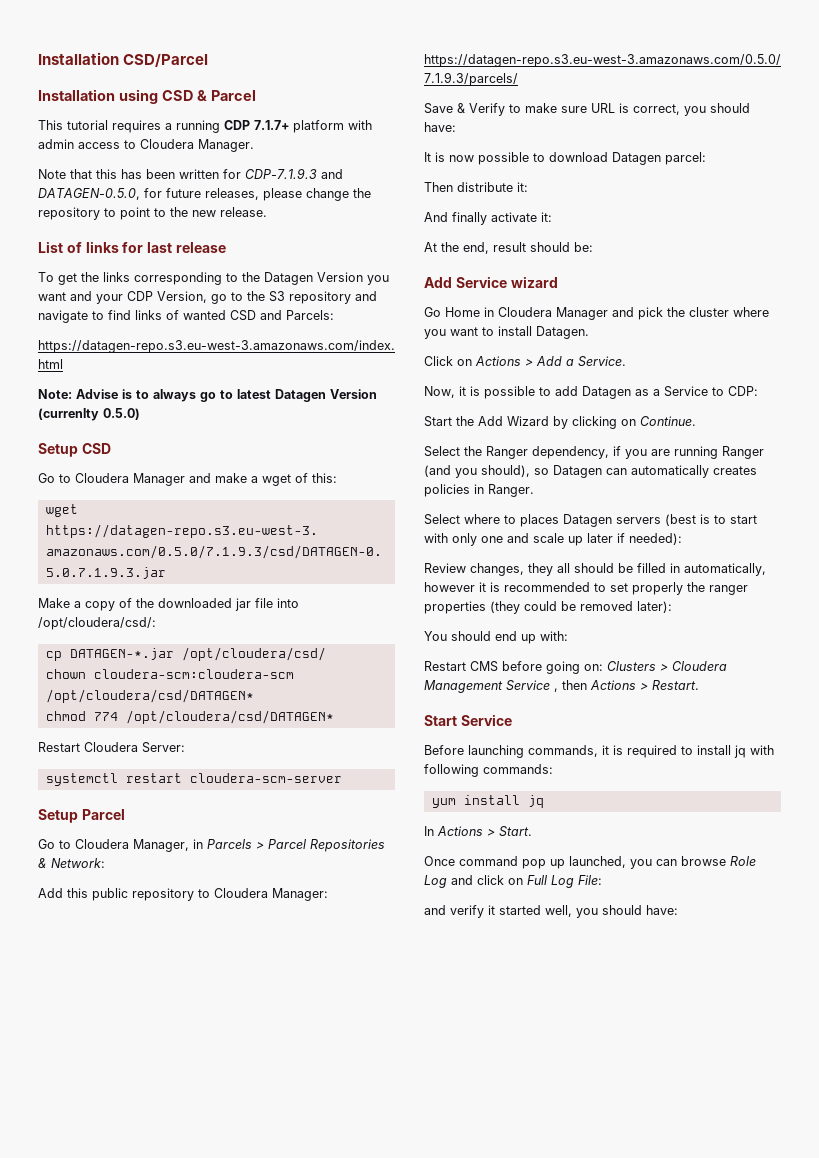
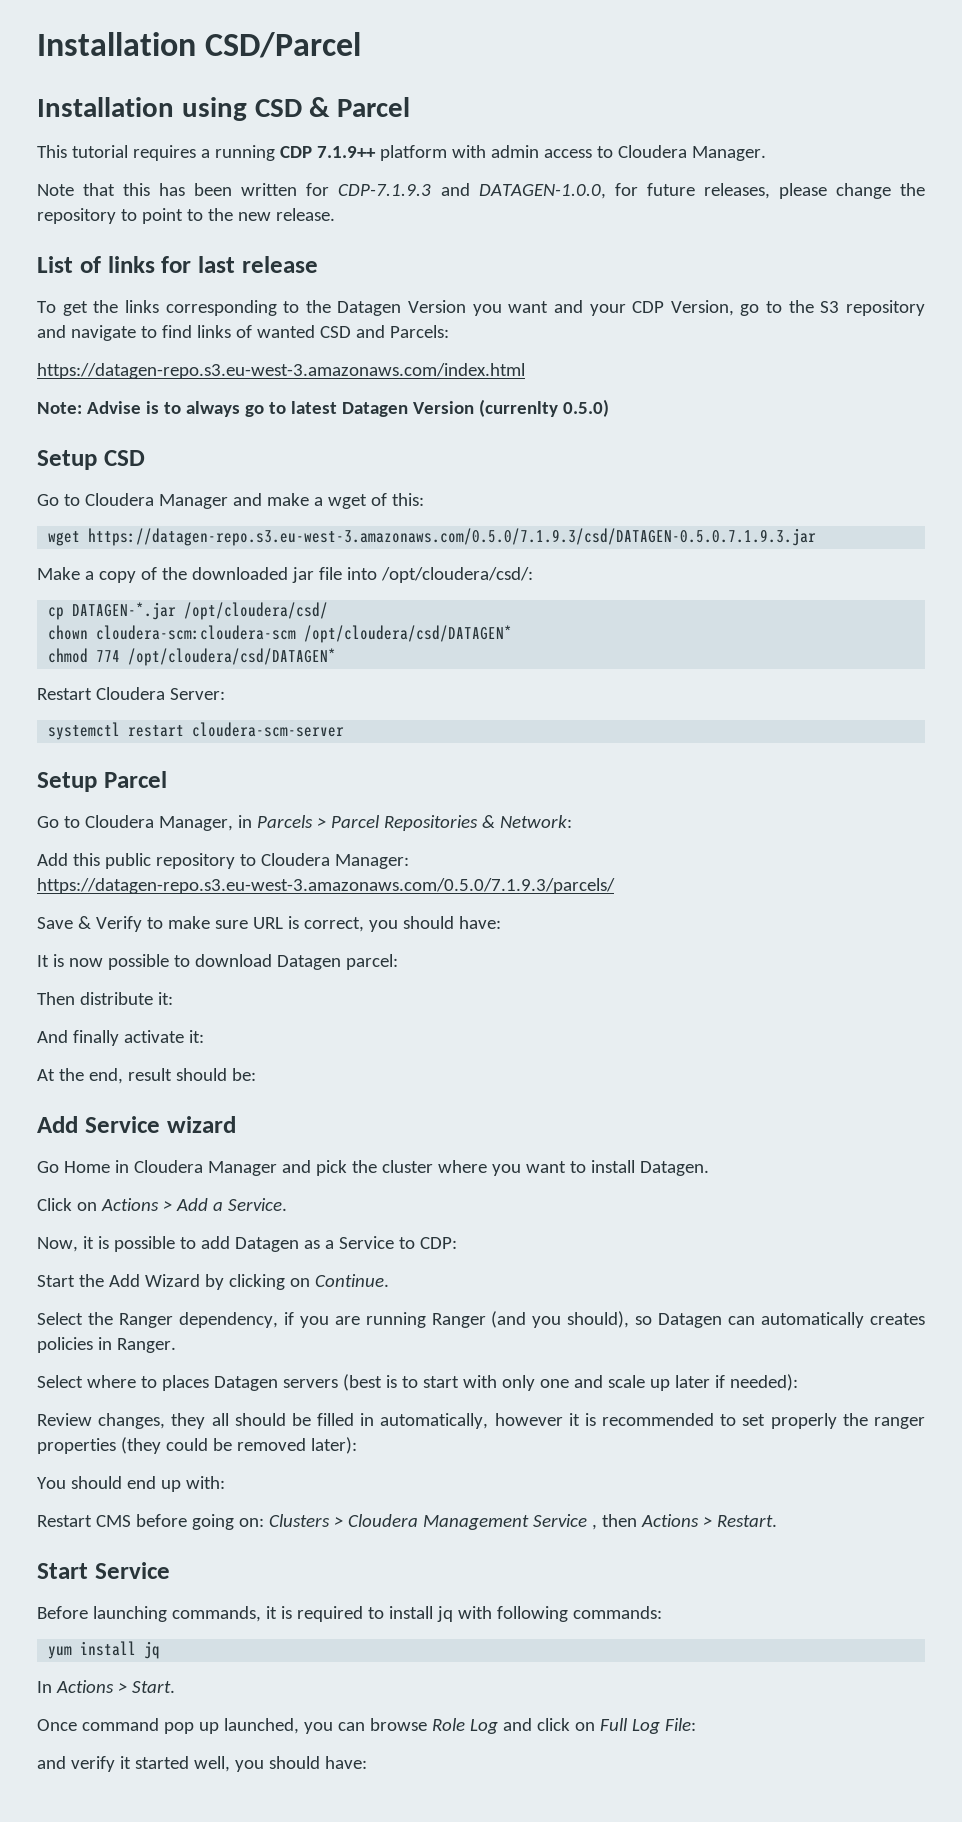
[254,120,289,130] 7.1.7+ -> [316,146,376,158] 7.1.9++
[38,188,140,200] DATAGEN-0.5.0, -> [478,184,606,199] DATAGEN-1.0.0,

